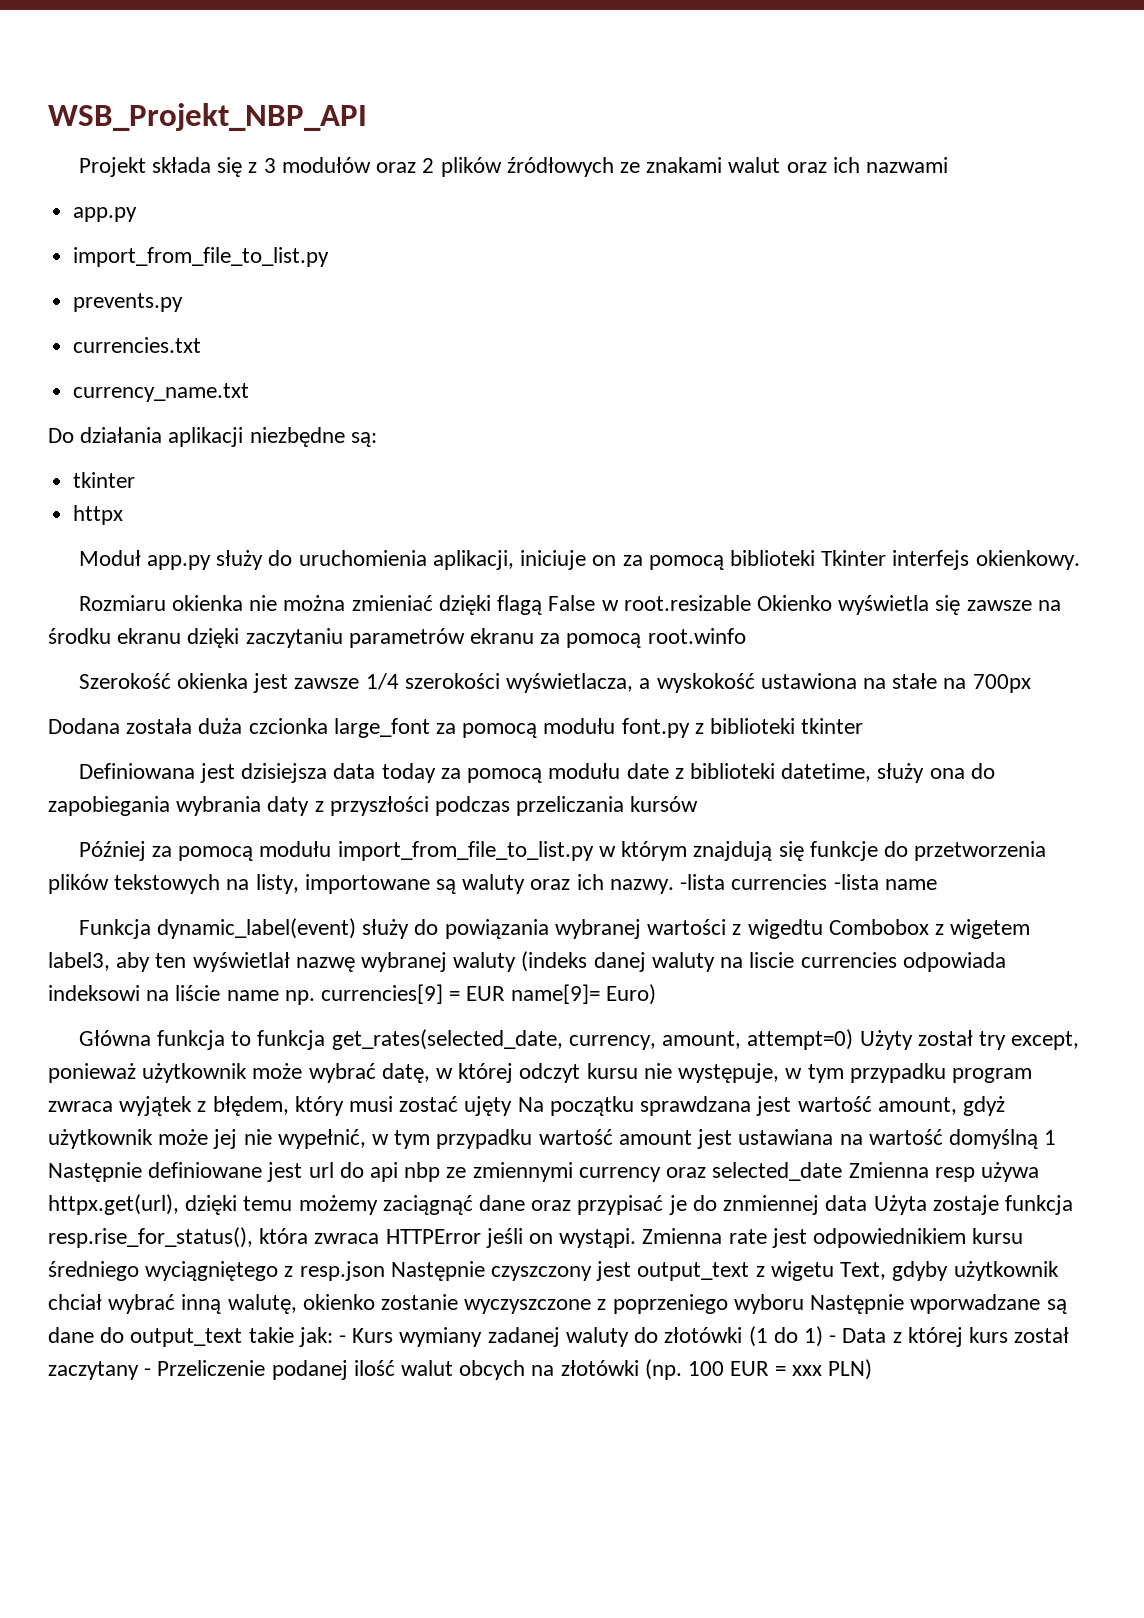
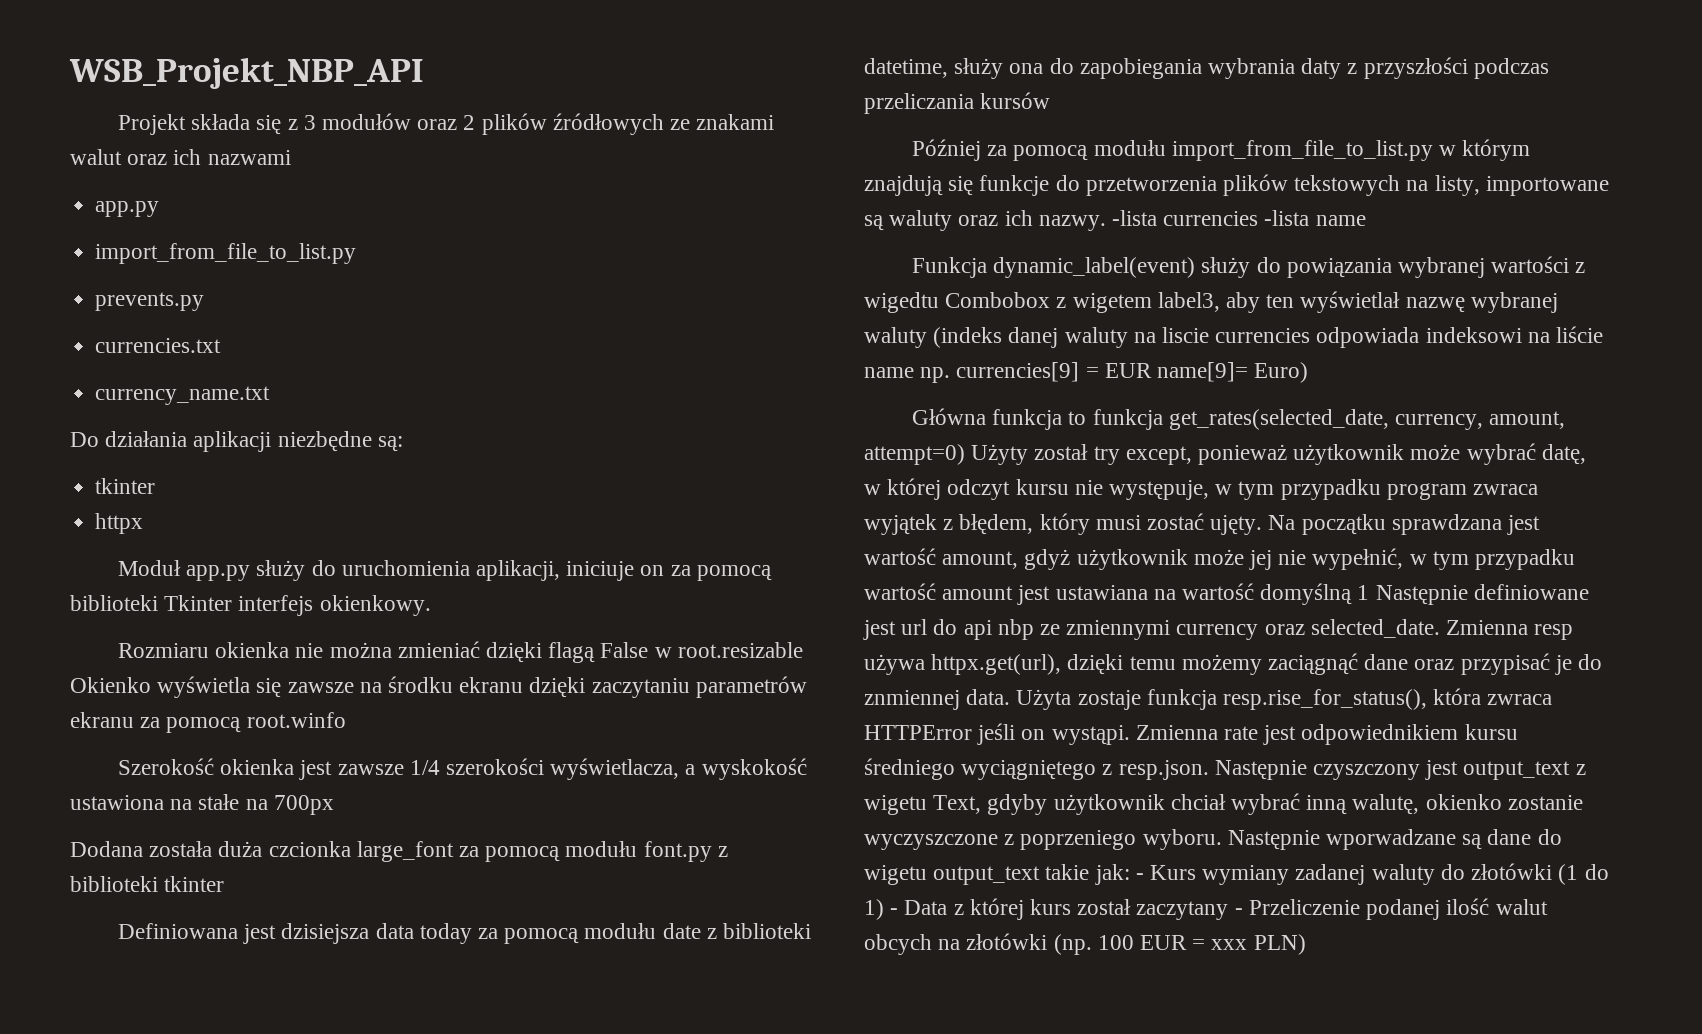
[464,1096,513,1116] ujęty -> [1210,515,1263,535] ujęty.
[712,1162,843,1181] selected_date -> [1310,619,1440,638] selected_date.
[825,1195,868,1211] data -> [966,689,1011,705] data.
[299,1261,385,1281] resp.json -> [1118,760,1209,780] resp.json.
[733,1294,804,1314] wyboru -> [1142,829,1222,850] wyboru.
(125, 1335) none -> [864,865,927,885] wigetu

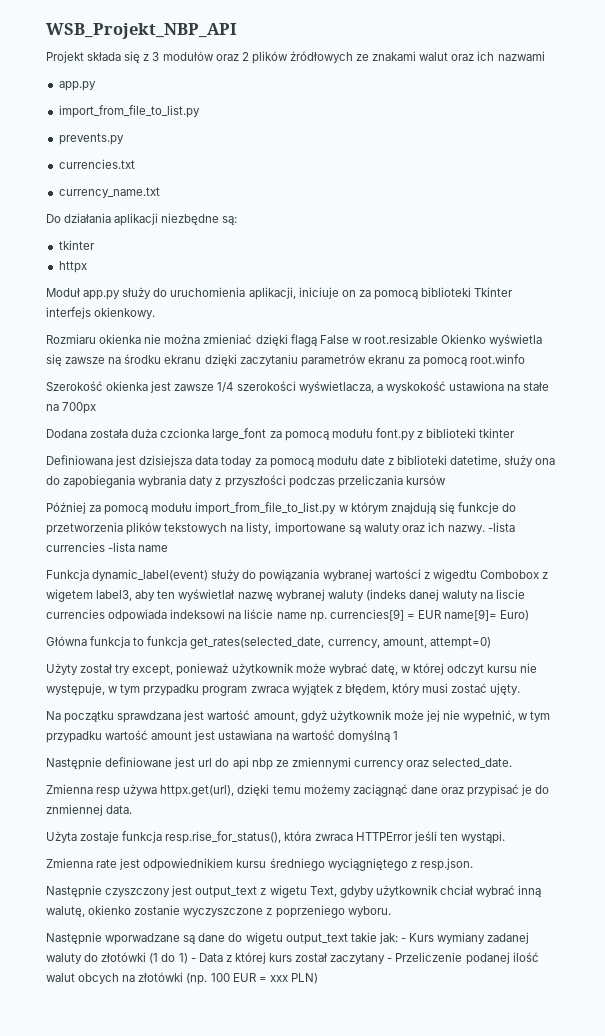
(965, 454) none -> (491, 643) //
(1263, 525) none -> (521, 689) //
(1370, 592) none -> (398, 735) //
(1440, 628) none -> (513, 763) //
(1011, 697) none -> (133, 809) //
[1021,729,1046,740] on -> [439,832,458,841] ten
(1130, 735) none -> (505, 837) //
(1209, 770) none -> (473, 864) //
(1222, 839) none -> (391, 911) //

